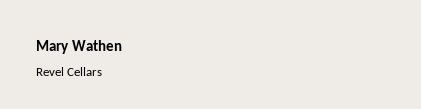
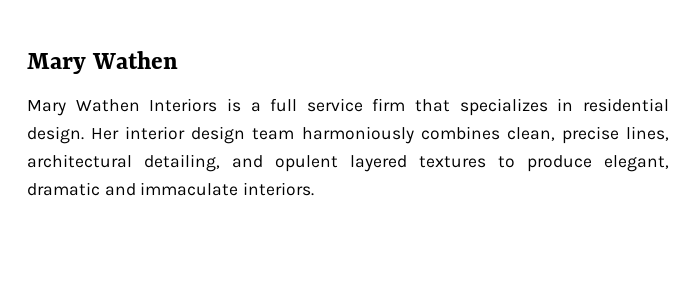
[36,67,103,76] Revel Cellars -> [27,98,669,116] [27,126,669,144] [27,154,669,172] [27,182,315,196] Mary Wathen Interiors is a full service firm that specializes in residential design. Her interior design team harmoniously combines clean, precise lines, architectural detailing, and opulent layered textures to produce elegant, dramatic and immaculate interiors.

